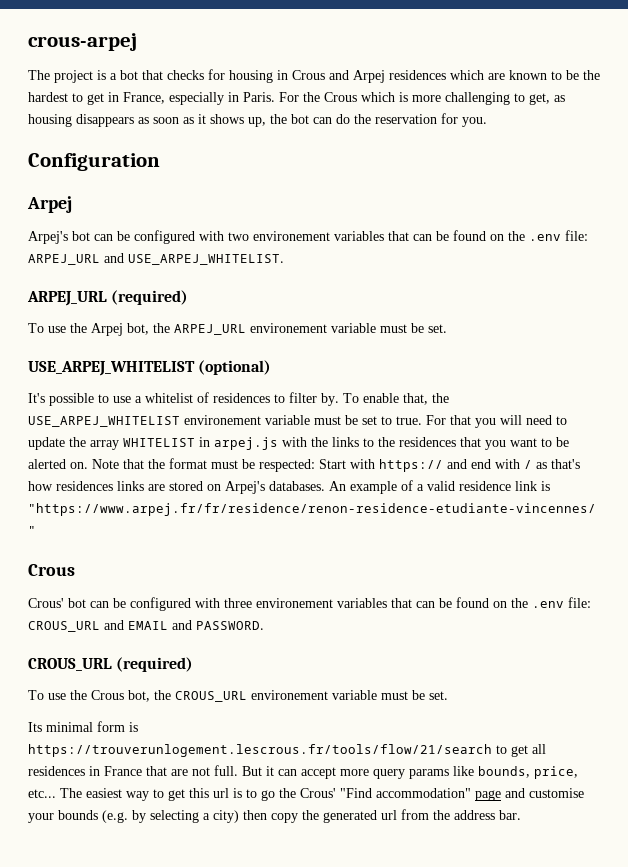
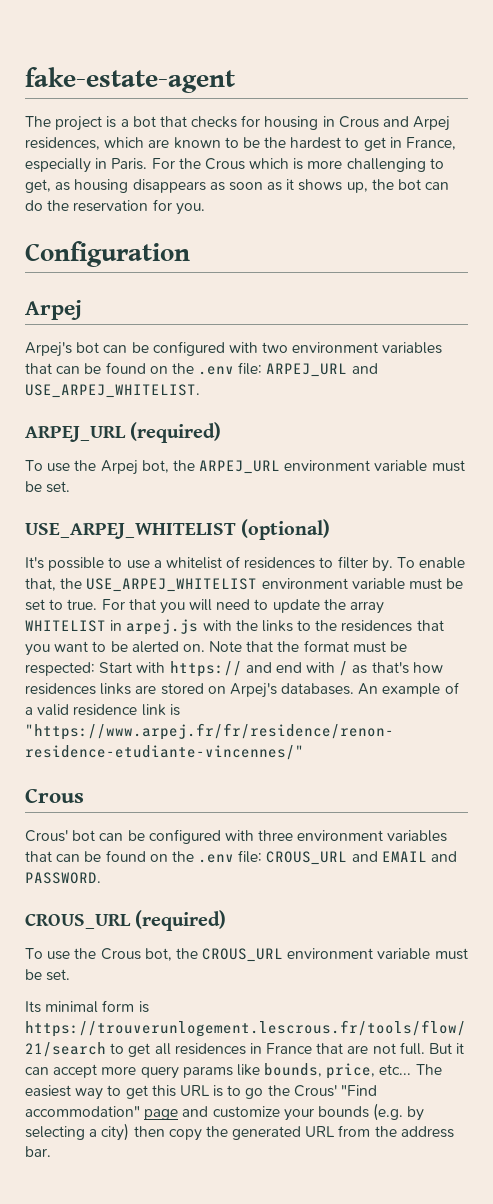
[28,33,137,51] crous-arpej -> [25,67,235,93] fake-estate-agent
[389,70,446,80] residences -> [25,137,100,150] residences,
[253,231,330,241] environement -> [292,342,379,353] environment
[250,323,327,333] environement -> [284,460,371,471] environment
[184,415,261,425] environement -> [261,578,348,589] environment
[256,598,333,608] environement -> [297,830,384,841] environment
[251,690,328,700] environement -> [287,948,374,959] environment
[213,788,229,798] url -> [179,1085,210,1096] URL
[529,788,584,798] customise -> [212,1106,280,1118] customize
[381,810,397,820] url -> [305,1126,336,1137] URL

